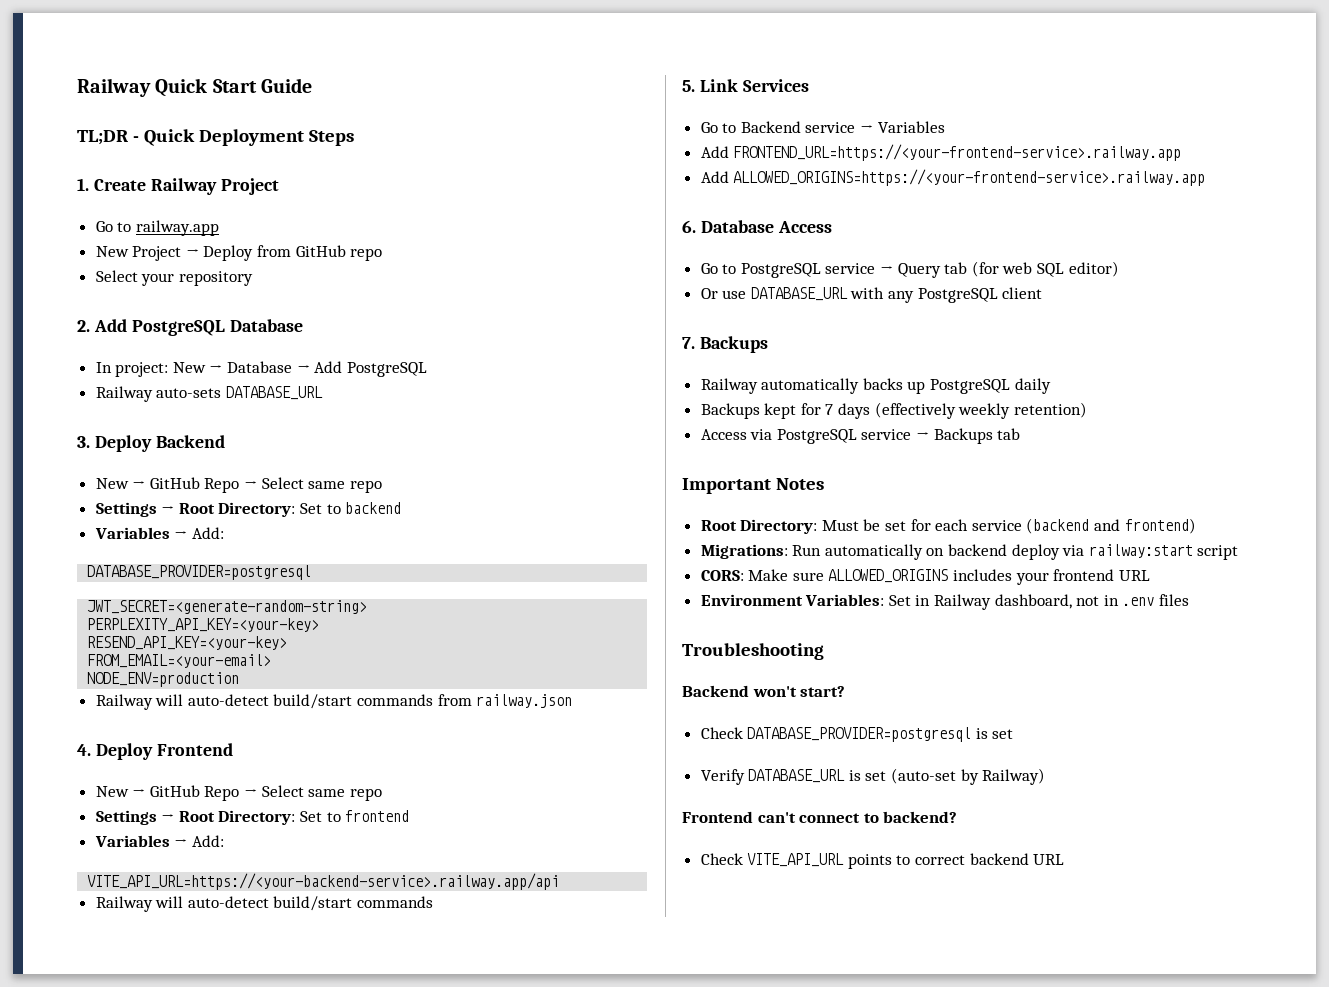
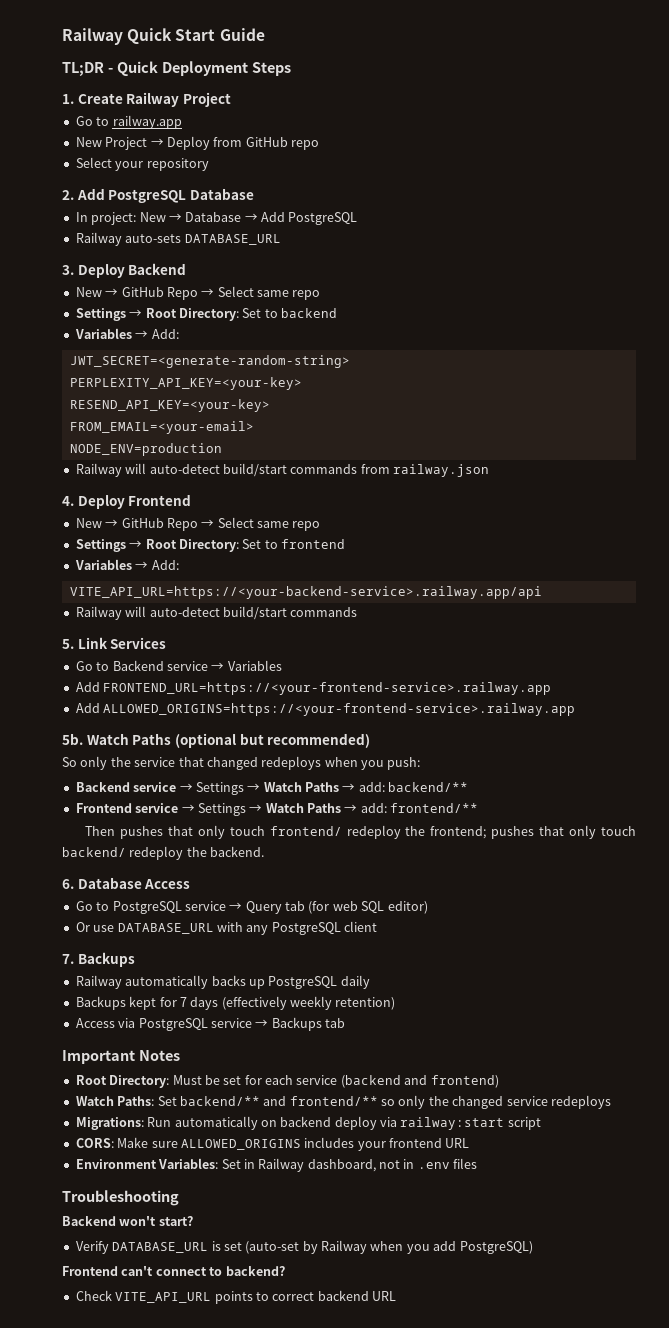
[87,565,312,580] // DATABASE_PROVIDER=postgresql -> (179, 334) none
(1206, 177) none -> [62,733,371,748] [62,756,421,770] [75,782,469,795] [75,803,479,816] [85,825,637,839] [62,846,265,860] // 5b. Watch Paths (optional but recommended) // So only the service that changed redeploys when you push: // Backend service → Settings → Watch Paths → add: backend/** // Frontend service → Settings → Watch Paths → add: frontend/** // Then pushes that only touch frontend/ redeploy the frontend; pushes that only touch backend/ redeploy the backend.
(1196, 526) none -> [75,1095,611,1109] // Watch Paths: Set backend/** and frontend/** so only the changed service redeploys
[700,727,1014,742] // Check DATABASE_PROVIDER=postgresql is set -> (193, 1221) none
[982,768,1046,785] Railway) -> [321,1240,533,1254] Railway when you add PostgreSQL)

